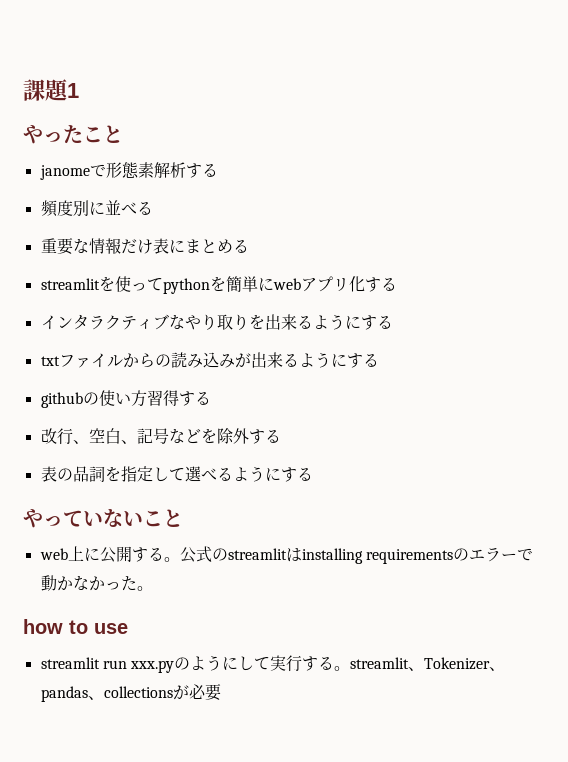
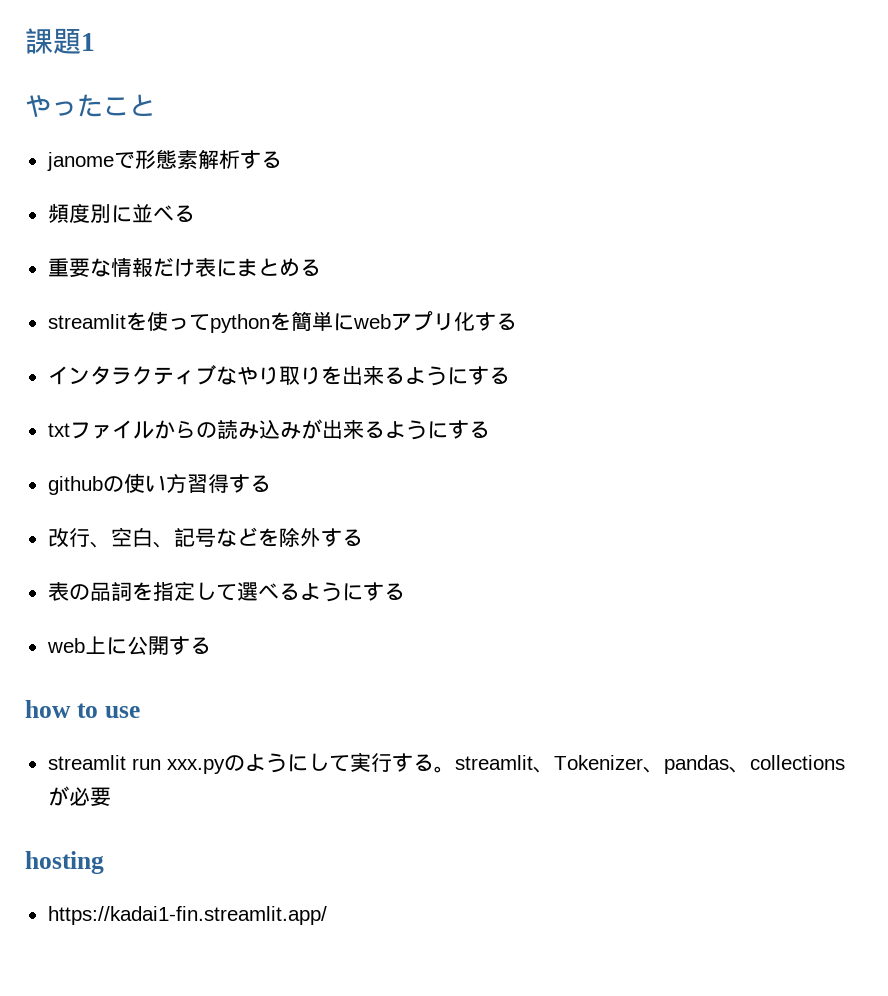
[23,508,183,528] // やっていないこと -> (405, 591) none
[163,546,533,564] [40,575,153,591] 。公式のstreamlitはinstalling requirementsのエラーで動かなかった。 -> (211, 645) none
(221, 692) none -> [25,851,104,874] [47,906,327,925] // hosting // https://kadai1-fin.streamlit.app/

